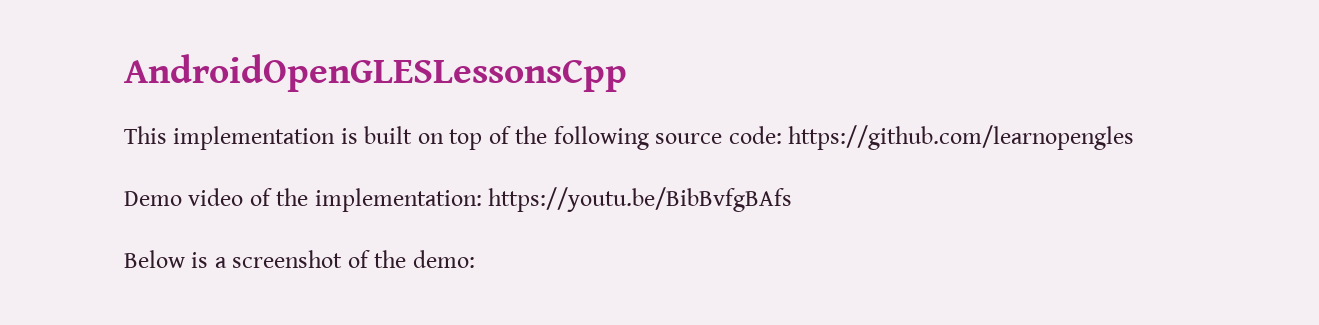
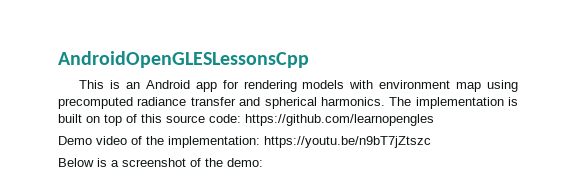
(167, 135) none -> [110,80,518,92] [58,97,412,109] is an Android app for rendering models with environment map using precomputed radiance transfer and spherical harmonics. The
[515,126,649,150] the following -> [141,114,162,123] this
[488,187,793,212] https://youtu.be/BibBvfgBAfs -> [264,136,431,148] https://youtu.be/n9bT7jZtszc

